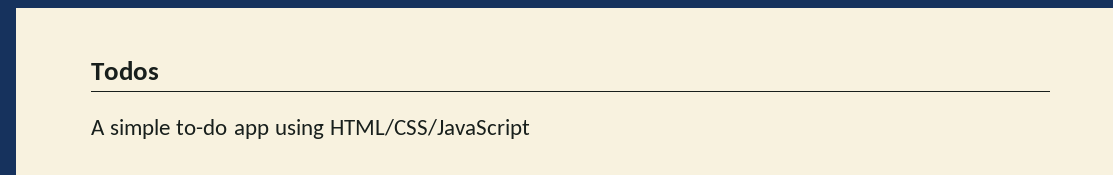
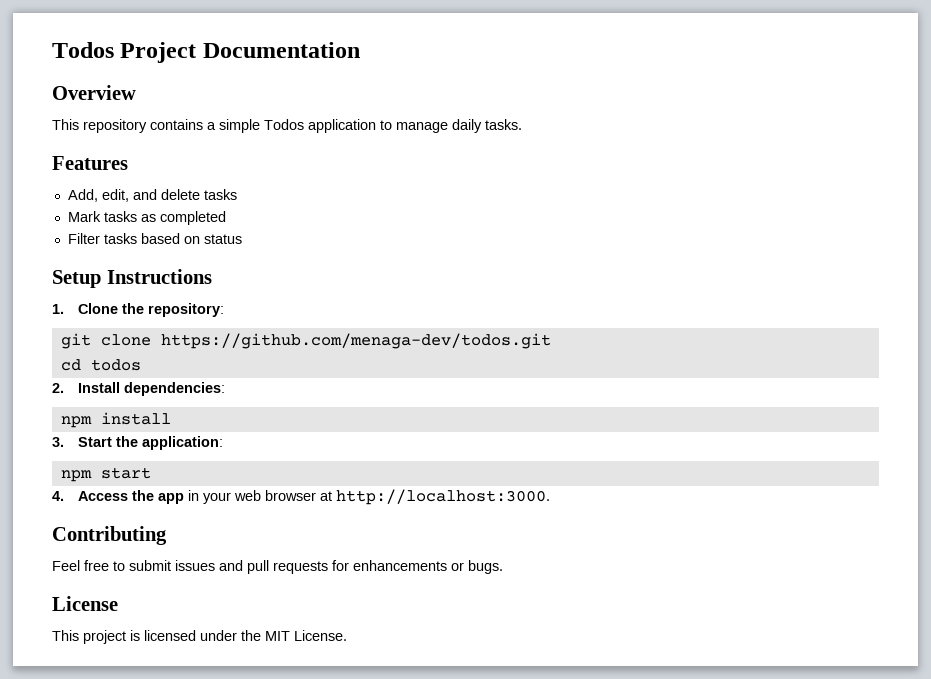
[91,61,159,80] [91,119,531,139] Todos // A simple to-do app using HTML/CSS/JavaScript -> [52,42,360,63] [52,85,136,100] [52,119,522,133] [52,156,128,170] [67,189,237,202] [67,211,226,225] [67,233,242,244] [52,269,212,288] [52,303,225,317] [60,333,551,349] [60,359,141,371] [52,382,226,396] [60,412,171,428] [52,436,224,450] [60,467,151,482] [52,489,551,505] [52,526,167,545] [52,560,503,574] [52,596,118,611] [52,630,347,644] Todos Project Documentation // Overview // This repository contains a simple Todos application to manage daily tasks. // Features // Add, edit, and delete tasks // Mark tasks as completed // Filter tasks based on status // Setup Instructions // 1. Clone the repository: // git clone https://github.com/menaga-dev/todos.git // cd todos // 2. Install dependencies: // npm install // 3. Start the application: // npm start // 4. Access the app in your web browser at http://localhost:3000. // Contributing // Feel free to submit issues and pull requests for enhancements or bugs. // License // This project is licensed under the MIT License.

